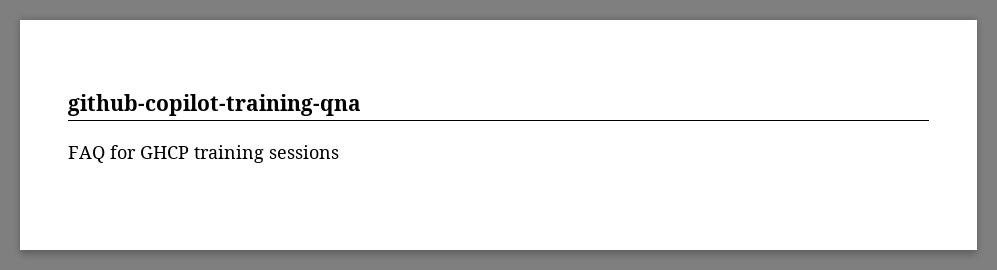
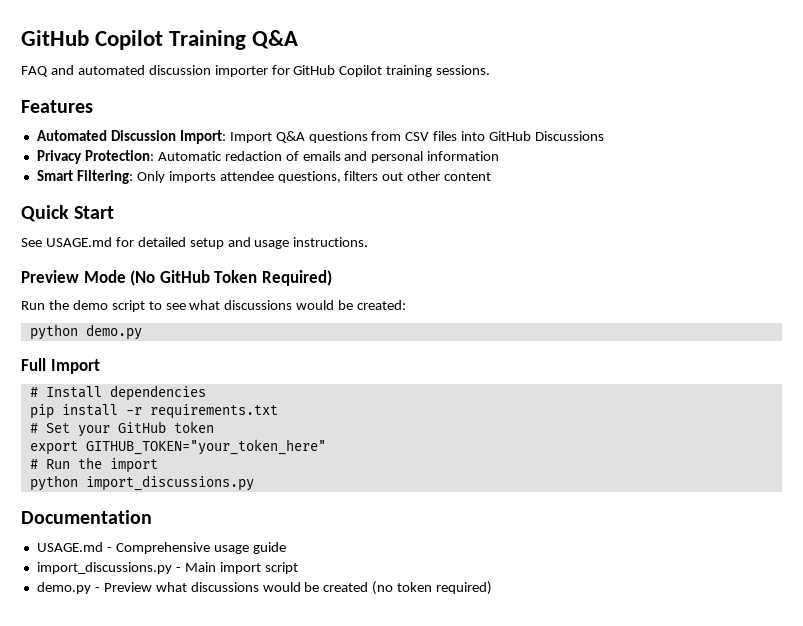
[68,94,361,116] [68,145,339,163] github-copilot-training-qna // FAQ for GHCP training sessions -> [21,30,299,50] [21,65,491,77] [21,100,93,113] [36,130,605,144] [36,150,500,164] [36,170,492,184] [21,205,115,222] [21,237,369,249] [21,270,332,286] [21,300,407,312] [29,324,142,340] [21,358,100,374] [29,385,206,401] [29,404,278,419] [29,421,214,437] [29,439,326,455] [29,457,158,473] [29,475,254,491] [21,510,152,524] [36,542,286,554] [36,562,298,574] [36,581,493,595] GitHub Copilot Training Q&A // FAQ and automated discussion importer for GitHub Copilot training sessions. // Features // Automated Discussion Import: Import Q&A questions from CSV files into GitHub Discussions // Privacy Protection: Automatic redaction of emails and personal information // Smart Filtering: Only imports attendee questions, filters out other content // Quick Start // See USAGE.md for detailed setup and usage instructions. // Preview Mode (No GitHub Token Required) // Run the demo script to see what discussions would be created: // python demo.py // Full Import // # Install dependencies // pip install -r requirements.txt // # Set your GitHub token // export GITHUB_TOKEN="your_token_here" // # Run the import // python import_discussions.py // Documentation // USAGE.md - Comprehensive usage guide // import_discussions.py - Main import script // demo.py - Preview what discussions would be created (no token required)

